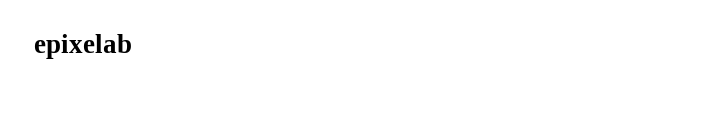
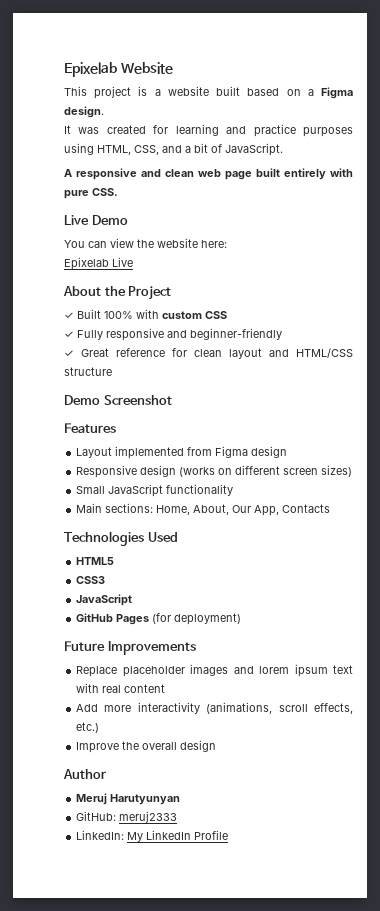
[34,34,132,59] epixelab -> [64,62,173,77] [64,86,354,99] [64,106,104,118] [64,124,353,137] [64,143,283,156] [64,168,353,180] [64,188,118,199] [64,215,128,225] [64,238,227,248] [64,257,133,270] [63,286,172,300] [64,309,227,319] [64,328,282,341] [64,348,353,359] [64,367,112,376] [64,395,172,405] [64,423,116,433] [76,446,288,459] [76,465,353,478] [76,484,234,497] [76,503,331,516] [64,531,178,546] [76,557,115,565] [76,576,106,584] [76,594,133,606] [76,613,242,625] [64,641,196,655] [76,664,353,677] [76,683,166,693] [76,702,353,714] [76,722,100,733] [76,740,217,753] [63,769,106,779] [76,793,181,805] [76,811,178,823] [76,830,229,842] Epixelab Website // This project is a website built based on a Figma design. // It was created for learning and practice purposes using HTML, CSS, and a bit of JavaScript. // A responsive and clean web page built entirely with pure CSS. // Live Demo // You can view the website here: // Epixelab Live // About the Project // ✓ Built 100% with custom CSS // ✓ Fully responsive and beginner-friendly // ✓ Great reference for clean layout and HTML/CSS structure // Demo Screenshot // Features // Layout implemented from Figma design // Responsive design (works on different screen sizes) // Small JavaScript functionality // Main sections: Home, About, Our App, Contacts // Technologies Used // HTML5 // CSS3 // JavaScript // GitHub Pages (for deployment) // Future Improvements // Replace placeholder images and lorem ipsum text with real content // Add more interactivity (animations, scroll effects, etc.) // Improve the overall design // Author // Meruj Harutyunyan // GitHub: meruj2333 // LinkedIn: My LinkedIn Profile

